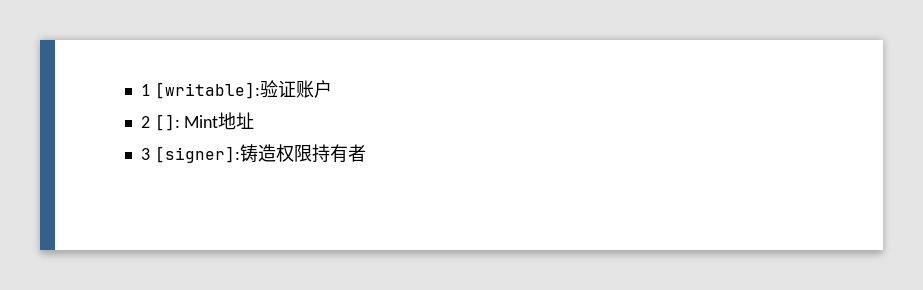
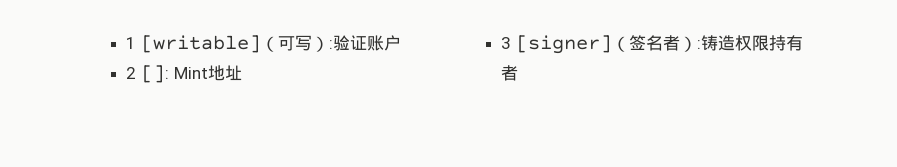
[154,82,260,99] [writable]: -> [140,35,333,53] [writable]（可写）:
[154,146,240,163] [signer]: -> [515,35,701,54] [signer]（签名者）:

